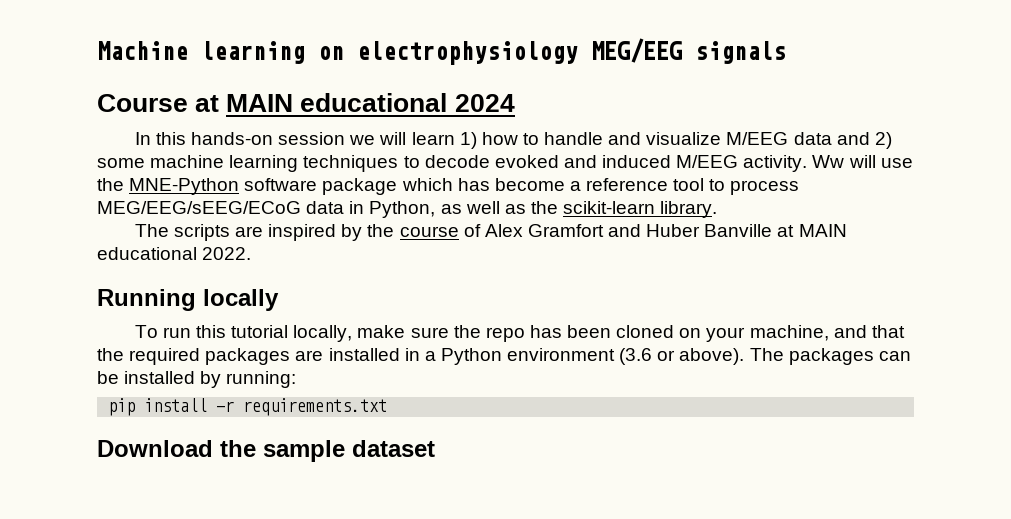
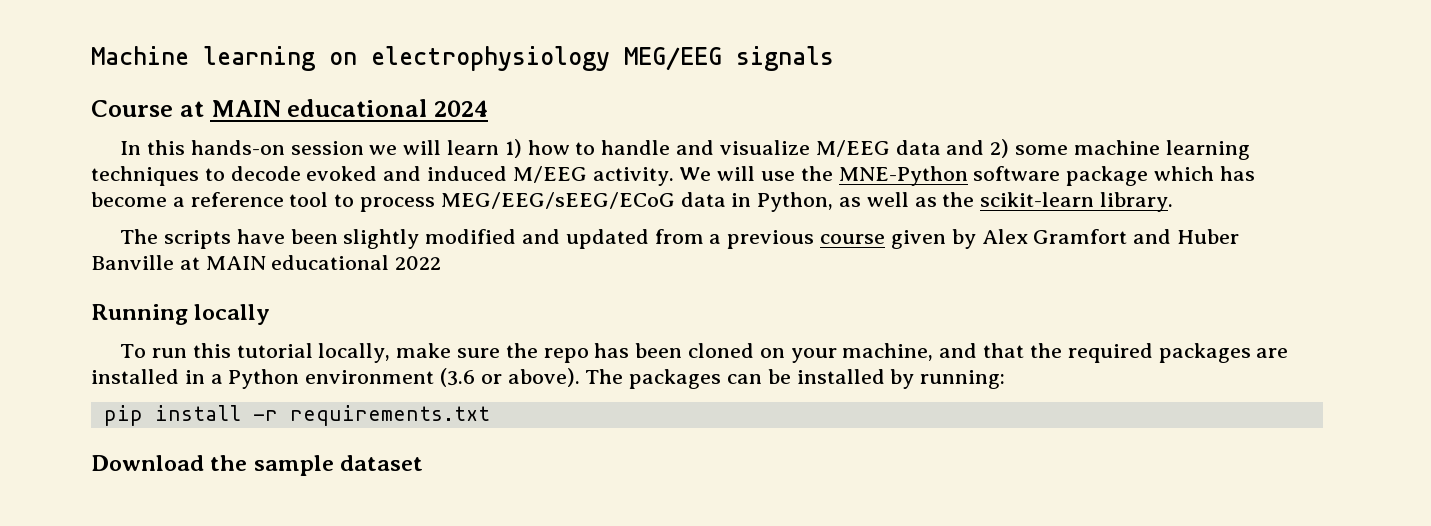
[812,155,845,168] Ww -> [679,167,712,181] We
[235,224,481,241] are inspired by the course of -> [236,229,976,249] have been slightly modified and updated from a previous course given by
[202,247,252,260] 2022. -> [395,256,442,270] 2022

